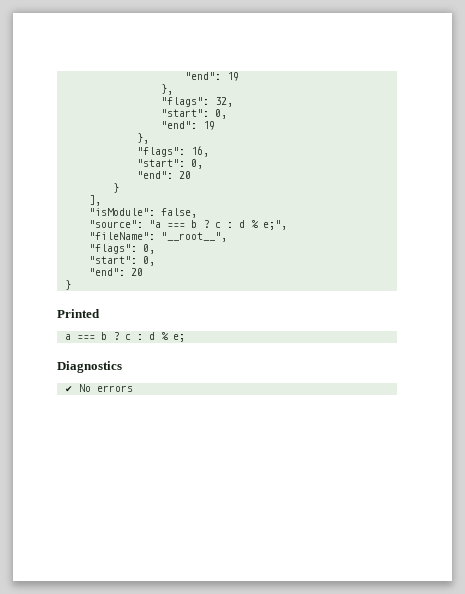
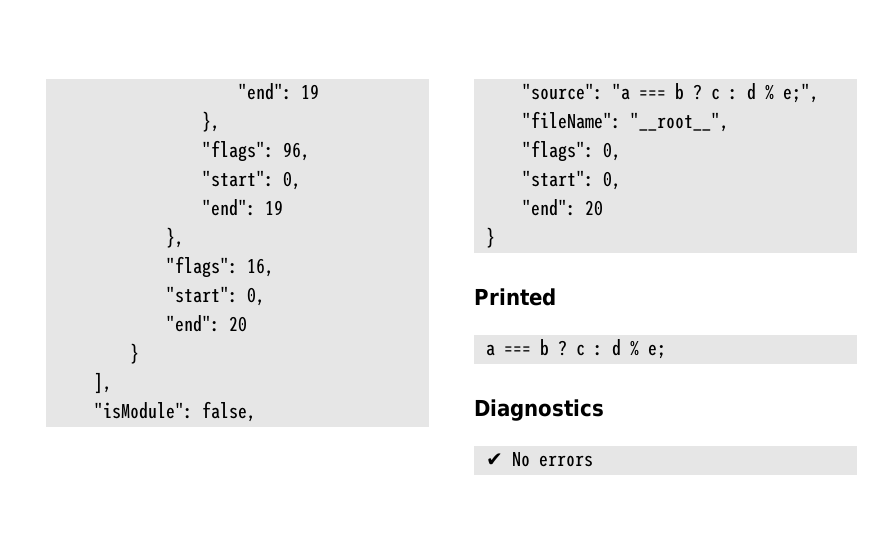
[184,72,239,81] [160,84,173,95] [160,97,233,107] "end": 19 // }, // "flags": 32, -> [238,83,320,100] [202,111,221,132] [202,140,311,162] "end": 19 // }, // "flags": 96,

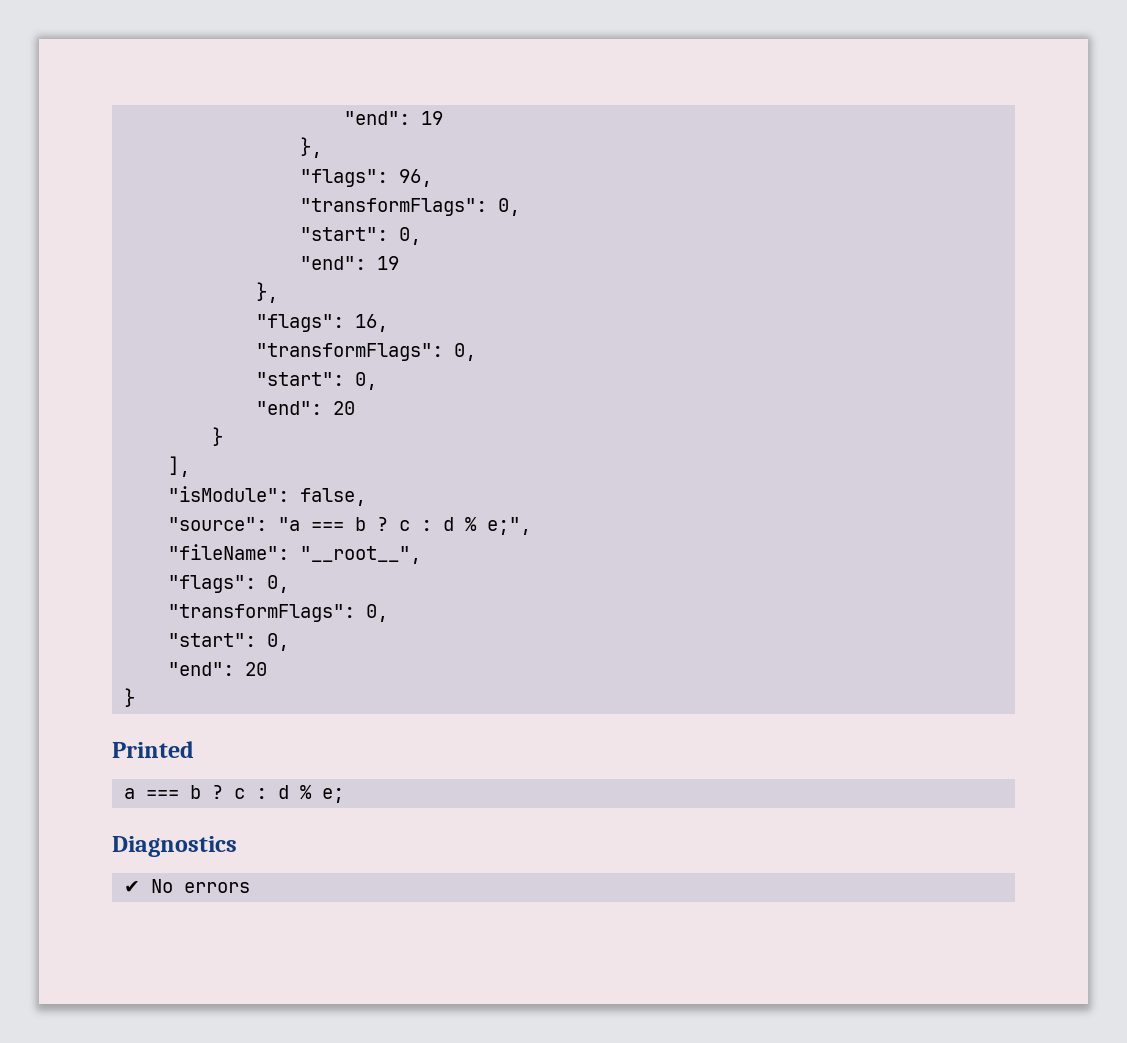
(311, 151) none -> [300,198,521,216] // "transformFlags": 0,
(275, 267) none -> [256,343,477,361] // "transformFlags": 0,
(622, 151) none -> [168,604,389,622] // "transformFlags": 0,

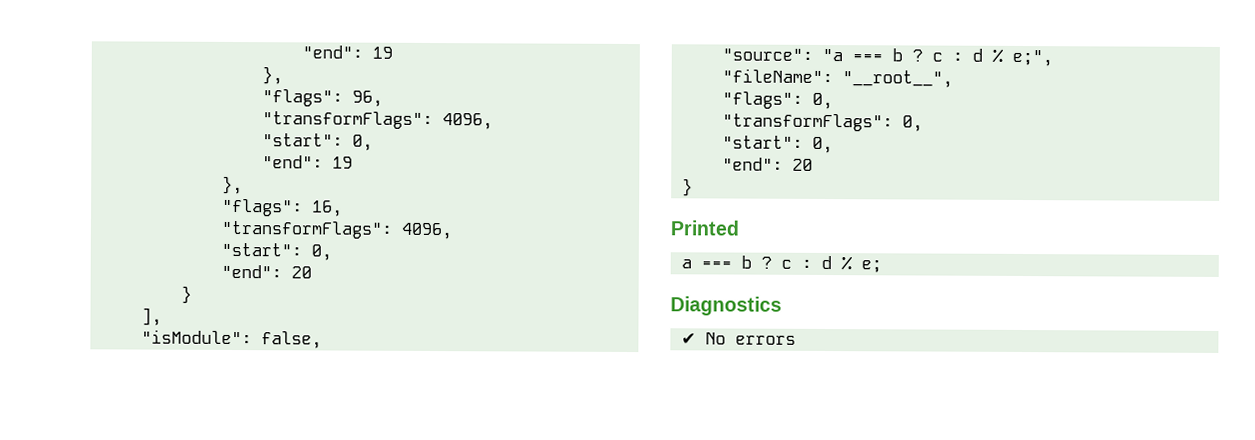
[498,198,521,216] 0, -> [441,113,493,130] 4096,
[454,343,477,361] 0, -> [400,222,452,240] 4096,

